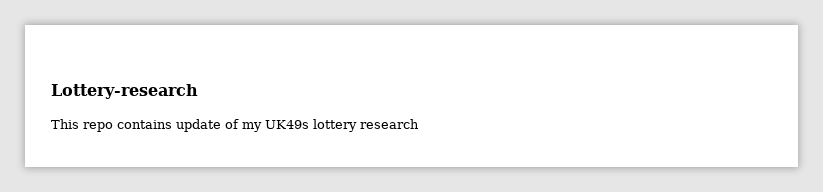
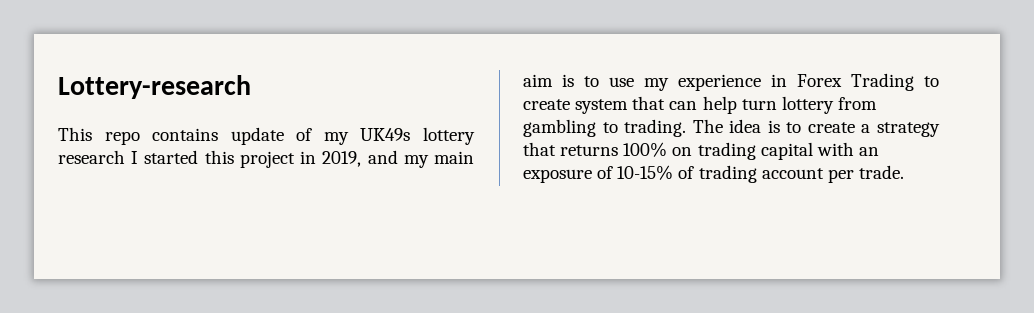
(419, 124) none -> [131,150,475,168] [523,73,939,91] [523,96,877,114] [523,119,940,137] [523,142,879,160] [523,165,904,183] I started this project in 2019, and my main aim is to use my experience in Forex Trading to create system that can help turn lottery from gambling to trading. The idea is to create a strategy that returns 100% on trading capital with an exposure of 10-15% of trading account per trade.

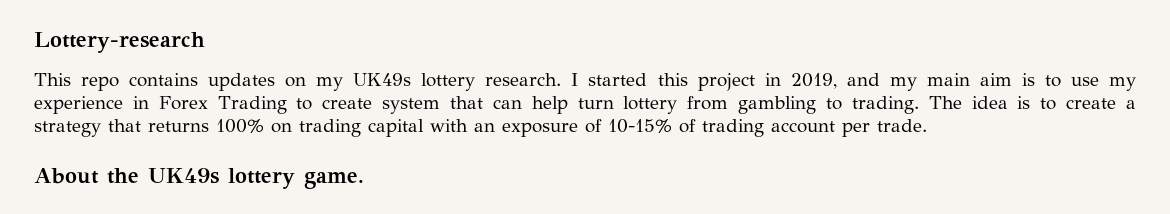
[230,127,313,145] update of -> [208,73,307,91] updates on
[58,150,125,164] research -> [485,73,562,86] research.
(904, 172) none -> [34,168,364,189] // About the UK49s lottery game.

